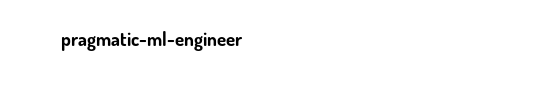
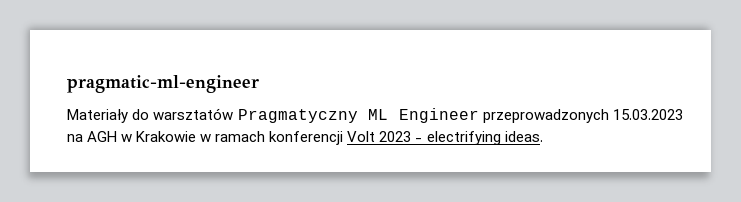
(243, 41) none -> [67,108,683,123] [67,131,543,145] // Materiały do warsztatów Pragmatyczny ML Engineer przeprowadzonych 15.03.2023 na AGH w Krakowie w ramach konferencji Volt 2023 - electrifying ideas.

